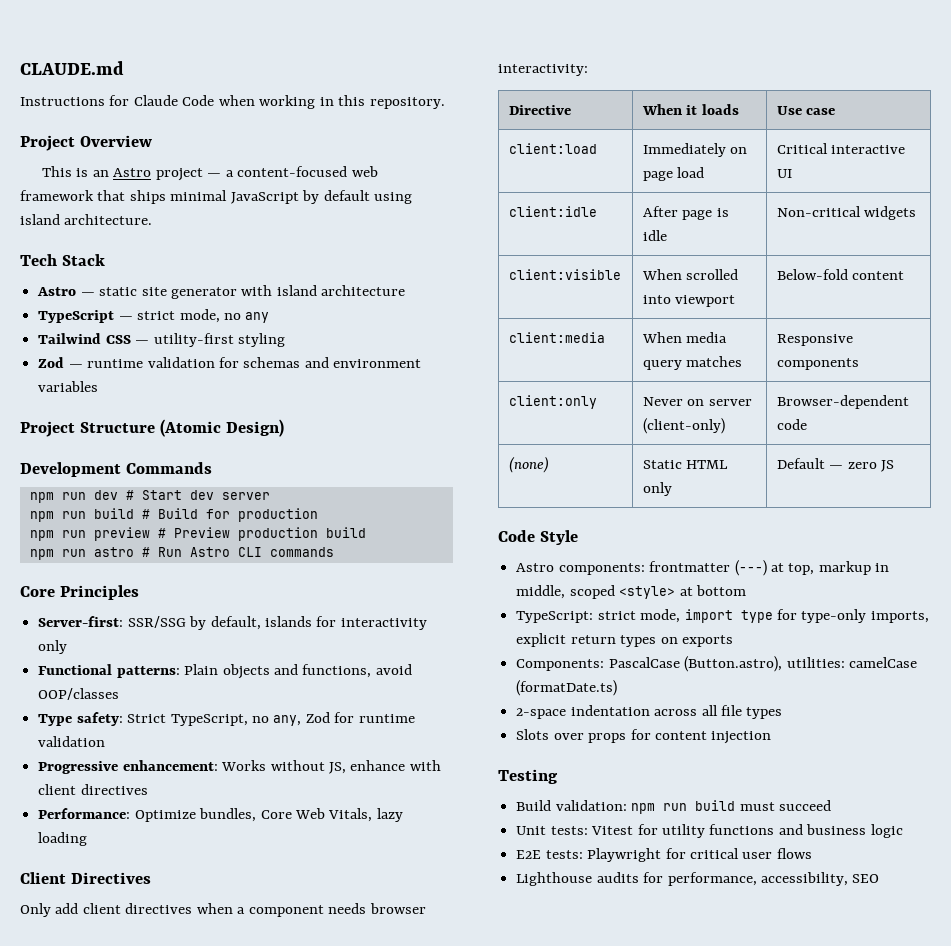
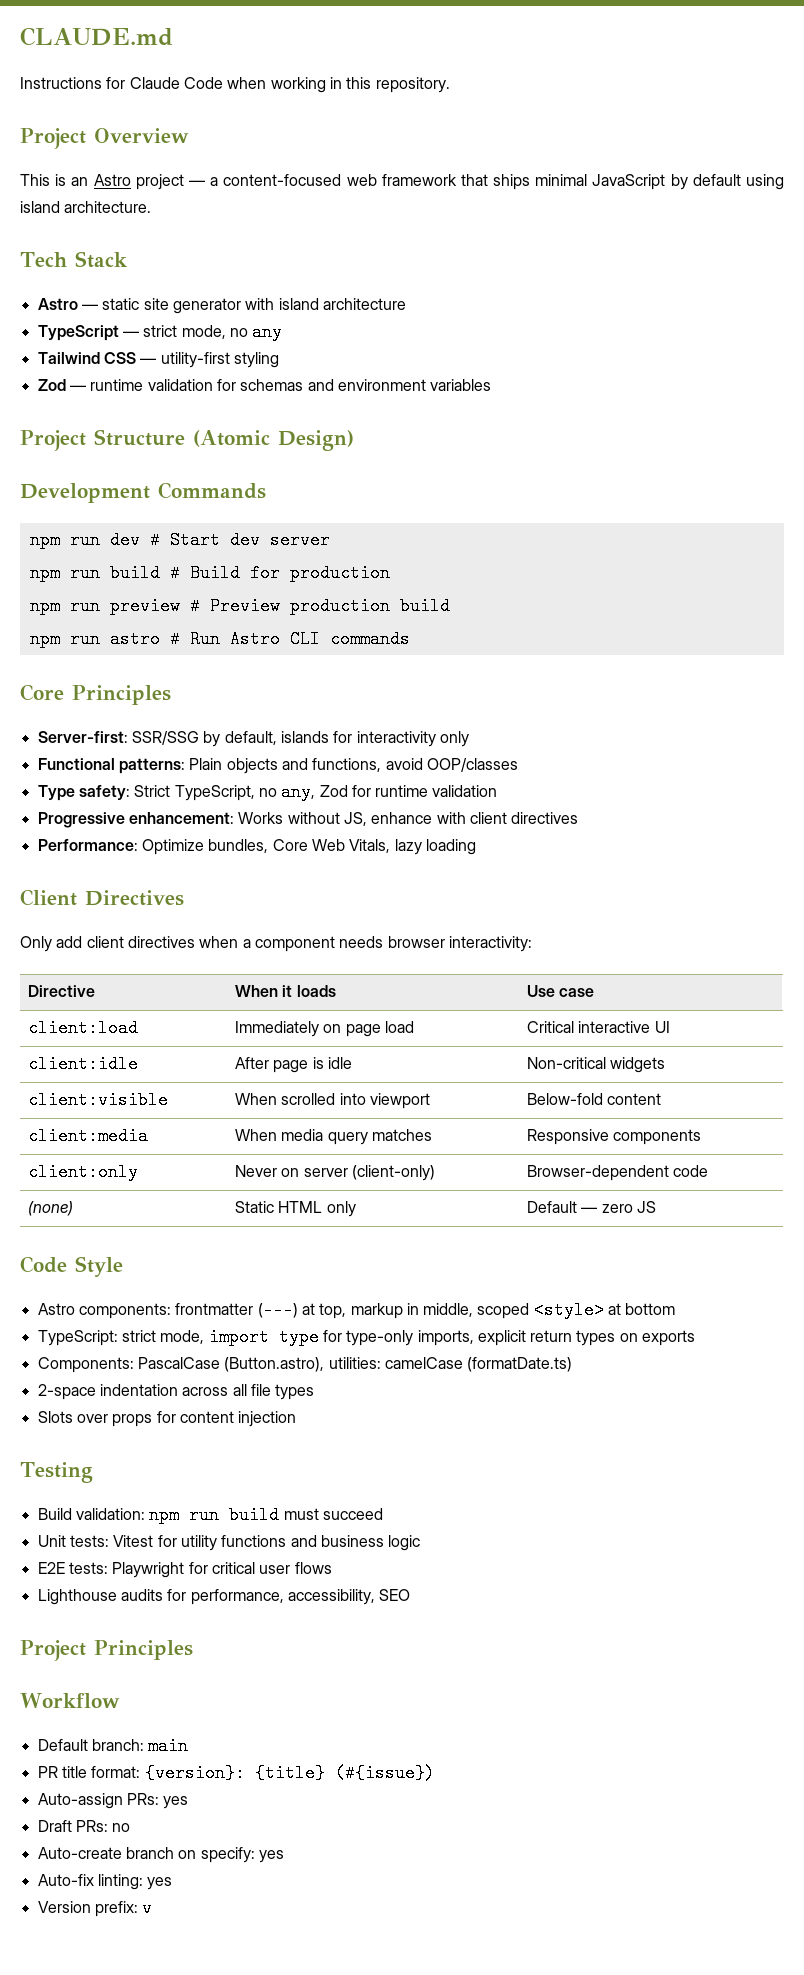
(880, 878) none -> [20,1640,193,1661] [20,1693,120,1708] [37,1737,189,1755] [37,1764,435,1782] [37,1793,189,1809] [37,1820,131,1832] [37,1847,284,1863] [37,1874,173,1890] [37,1899,153,1917] // Project Principles // Workflow // Default branch: main // PR title format: {version}: {title} (#{issue}) // Auto-assign PRs: yes // Draft PRs: no // Auto-create branch on specify: yes // Auto-fix linting: yes // Version prefix: v

